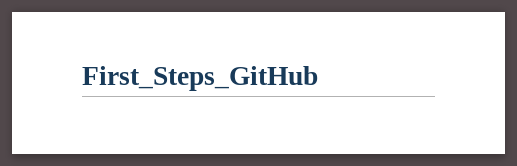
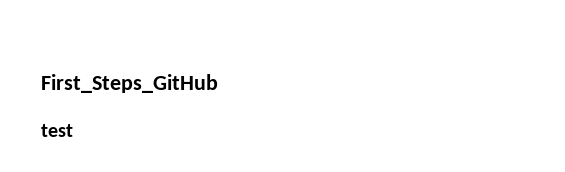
(318, 78) none -> [41,124,73,137] // test

